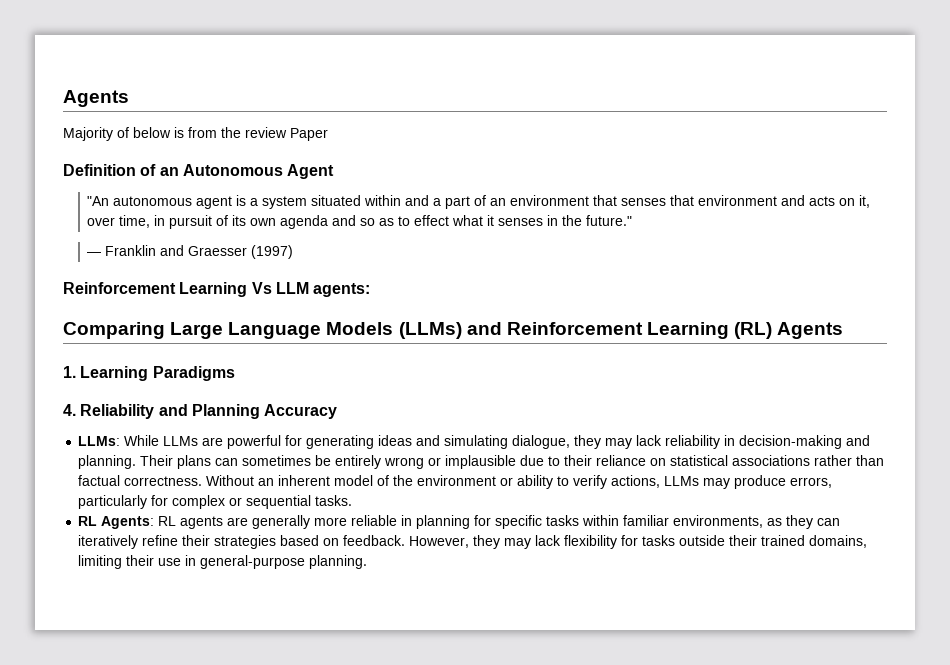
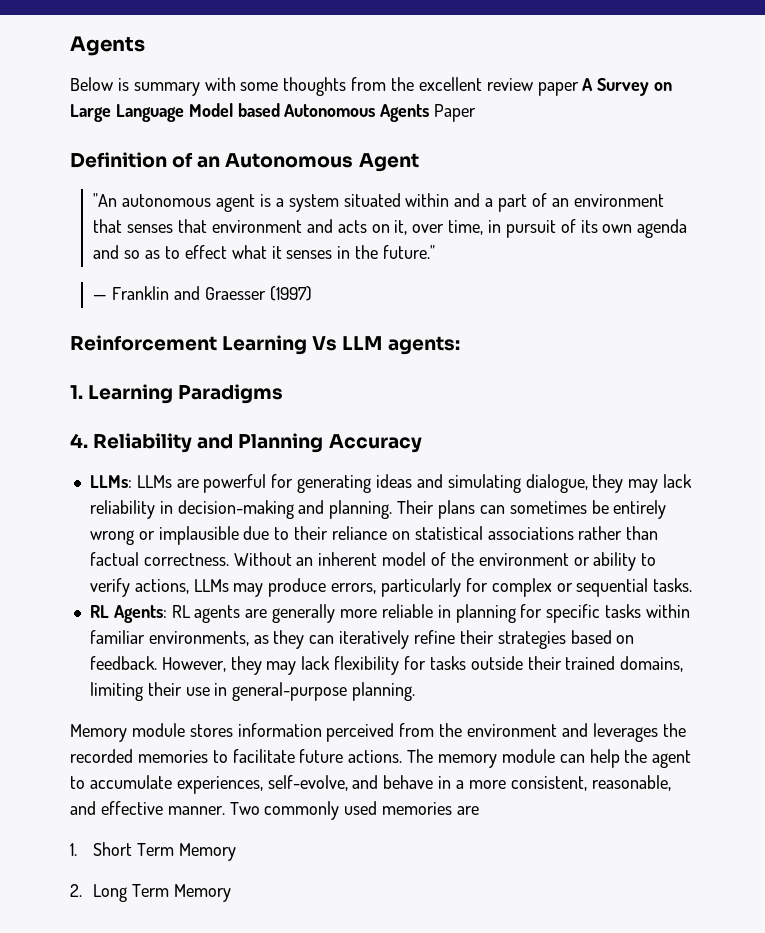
[63,90,129,107] [63,127,287,141] Agents // Majority of below is from the review -> [70,36,145,56] [70,77,673,96] [70,103,430,122] Agents // Below is summary with some thoughts from the excellent review paper A Survey on Large Language Model based Autonomous Agents
[63,322,844,339] // Comparing Large Language Models (LLMs) and Reinforcement Learning (RL) Agents -> (460, 345) none
[124,435,160,446] While -> (132, 481) none
(368, 562) none -> [70,723,686,742] [70,749,692,768] [70,775,671,794] [70,801,479,820] [70,842,237,861] [70,884,232,902] // Memory module stores information perceived from the environment and leverages the recorded memories to facilitate future actions. The memory module can help the agent to accumulate experiences, self-evolve, and behave in a more consistent, reasonable, and effective manner. Two commonly used memories are // 1. Short Term Memory // 2. Long Term Memory

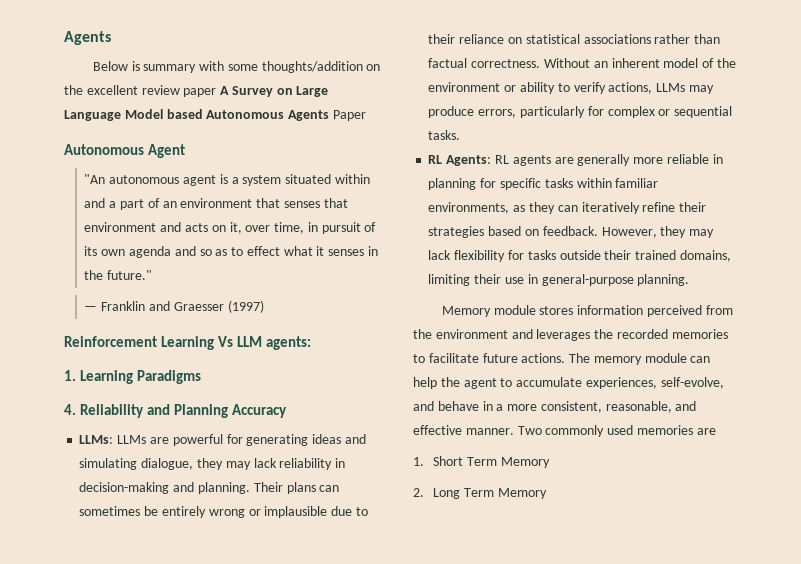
[283,77,387,96] thoughts from -> [261,61,381,73] thoughts/addition on
[70,152,221,168] Definition of an -> (366, 115) none

